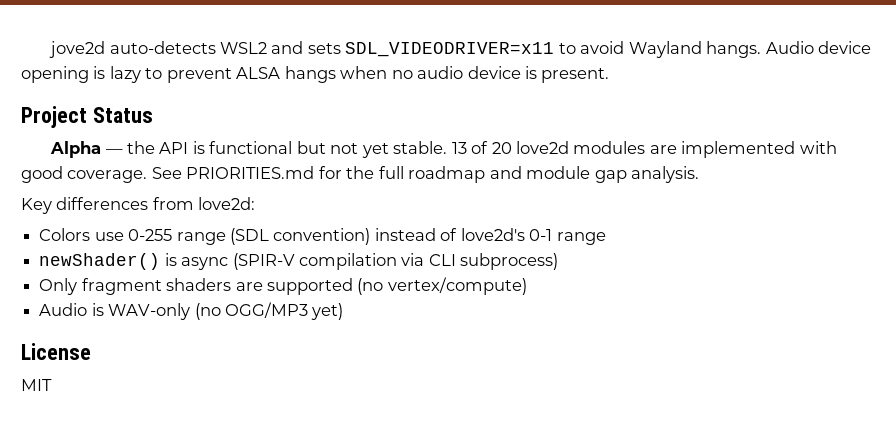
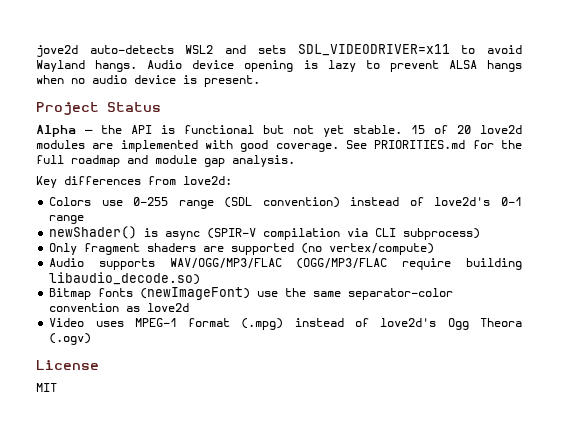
[451,142,467,154] 13 -> [411,125,425,134] 15
[91,302,344,320] is WAV-only (no OGG/MP3 yet) -> [98,258,522,270] [49,272,201,285] [49,287,454,300] [49,303,190,312] [49,318,523,330] [49,333,92,345] supports WAV/OGG/MP3/FLAC (OGG/MP3/FLAC require building libaudio_decode.so) // Bitmap fonts (newImageFont) use the same separator-color convention as love2d // Video uses MPEG-1 format (.mpg) instead of love2d's Ogg Theora (.ogv)

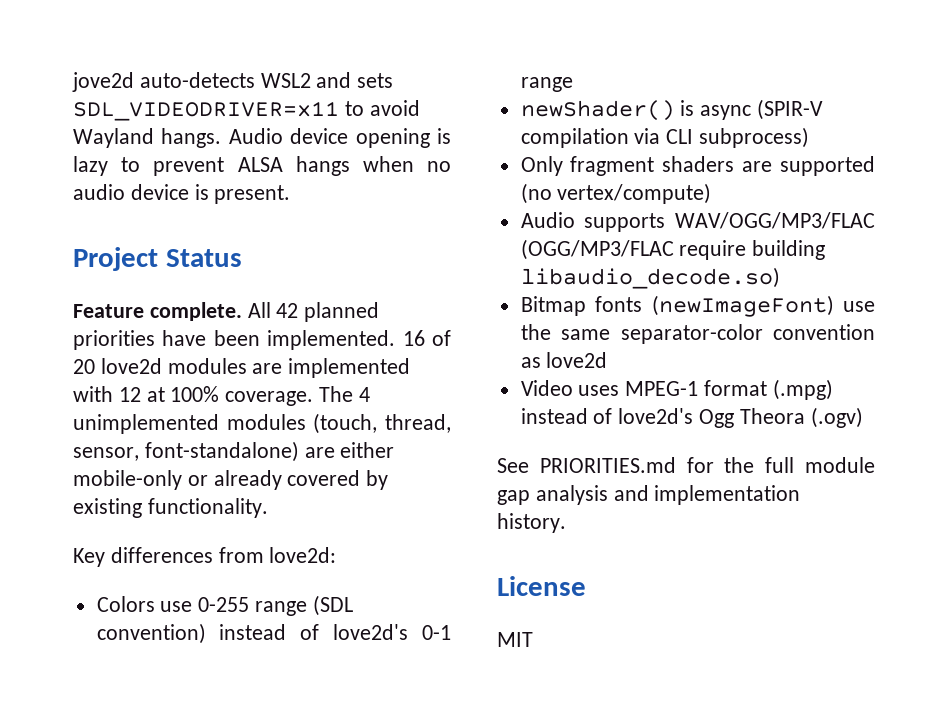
[36,125,425,137] Alpha — the API is functional but not yet stable. 15 -> [73,302,380,322] [73,330,425,350] Feature complete. All 42 planned priorities have been implemented. 16
[240,140,522,152] [36,155,295,167] good coverage. See PRIORITIES.md for the full roadmap and module gap analysis. -> [118,386,370,406] [73,413,451,434] [73,441,395,462] [73,470,389,490] [73,498,268,518] 12 at 100% coverage. The 4 unimplemented modules (touch, thread, sensor, font-standalone) are either mobile-only or already covered by existing functionality.
(92, 339) none -> [497,457,875,473] [497,485,801,505] [497,513,566,533] // See PRIORITIES.md for the full module gap analysis and implementation history.

